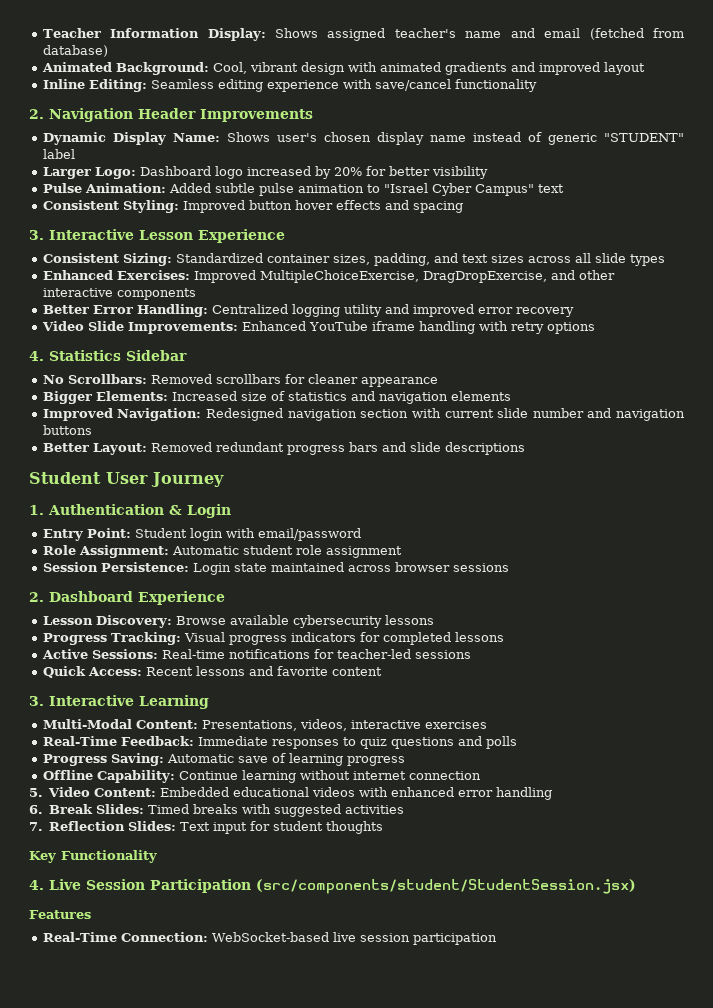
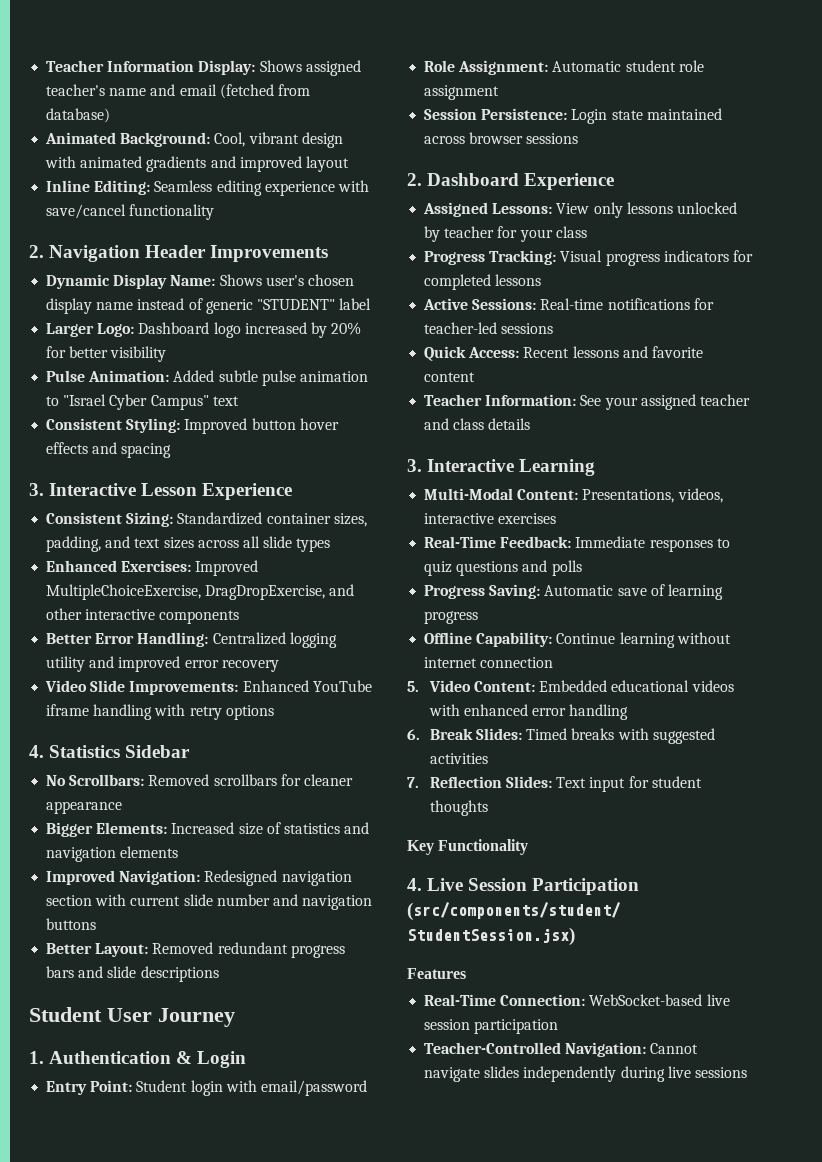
[42,615,434,628] Lesson Discovery: Browse available cybersecurity lessons -> [423,202,737,218] [424,226,587,242] Assigned Lessons: View only lessons unlocked by teacher for your class
(382, 671) none -> [424,394,750,410] [424,418,531,430] // Teacher Information: See your assigned teacher and class details
(497, 939) none -> [424,1042,699,1057] [424,1066,747,1082] // Teacher-Controlled Navigation: Cannot navigate slides independently during live sessions

